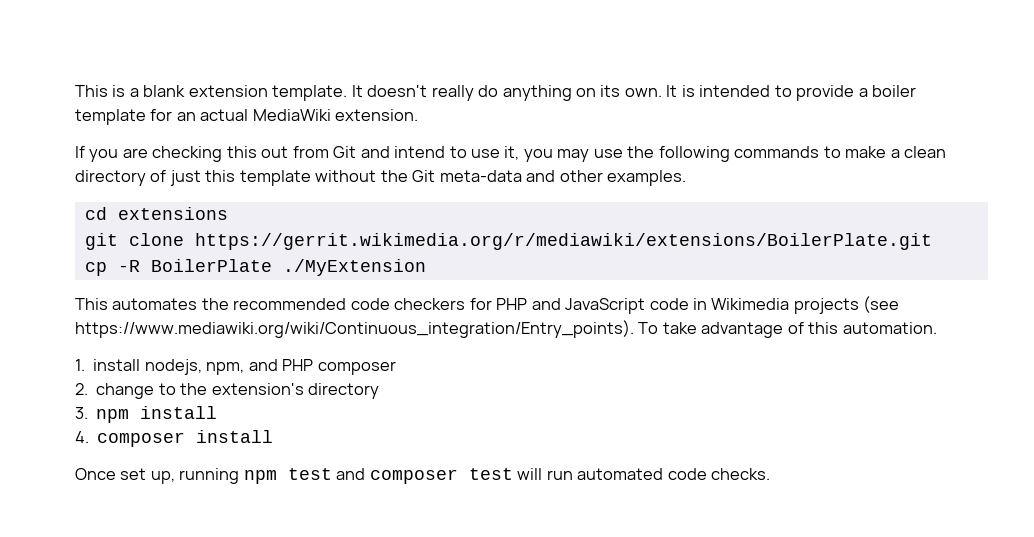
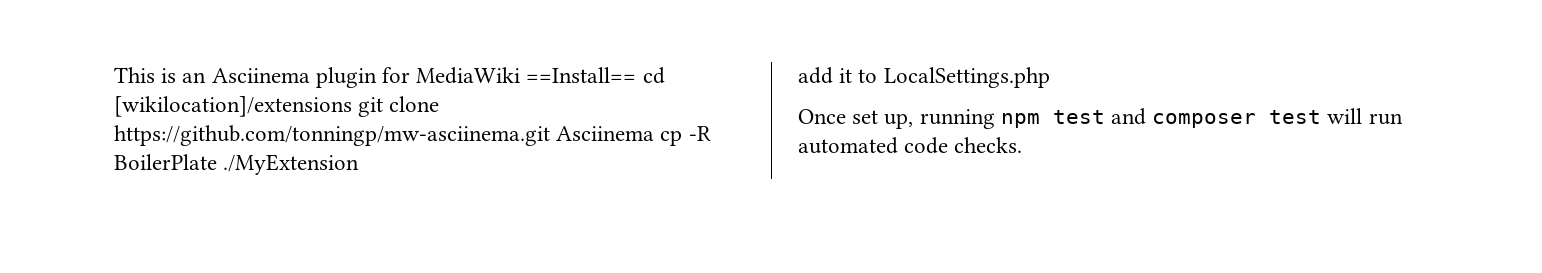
[129,85,917,101] [75,109,419,125] [75,146,947,162] [75,170,687,186] [84,207,228,220] [84,233,932,250] [84,259,426,276] [75,296,900,314] [75,320,937,338] [75,359,396,375] [75,383,380,399] [75,406,218,423] [75,430,274,447] a blank extension template. It doesn't really do anything on its own. It is intended to provide a boiler template for an actual MediaWiki extension. // If you are checking this out from Git and intend to use it, you may use the following commands to make a clean directory of just this template without the Git meta-data and other examples. // cd extensions // git clone https://gerrit.wikimedia.org/r/mediawiki/extensions/BoilerPlate.git // cp -R BoilerPlate ./MyExtension // This automates the recommended code checkers for PHP and JavaScript code in Wikimedia projects (see https://www.mediawiki.org/wiki/Continuous_integration/Entry_points). To take advantage of this automation. // 1. install nodejs, npm, and PHP composer // 2. change to the extension's directory // 3. npm install // 4. composer install -> [182,67,665,88] [114,96,440,117] [114,125,711,146] [114,154,360,175] [798,67,1050,88] an Asciinema plugin for MediaWiki ==Install== cd [wikilocation]/extensions git clone https://github.com/tonningp/mw-asciinema.git Asciinema cp -R BoilerPlate ./MyExtension // add it to LocalSettings.php

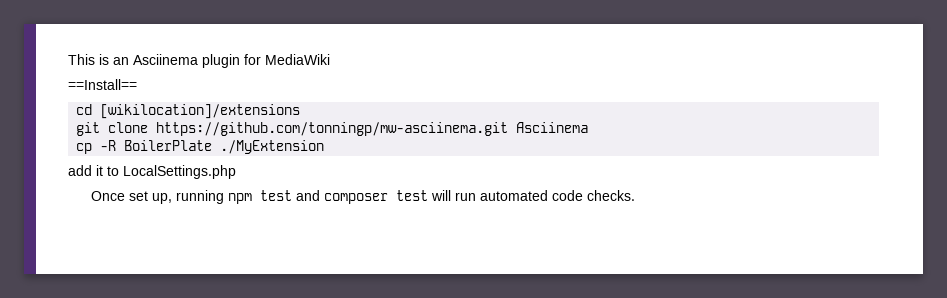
(521, 75) none -> (330, 59) //
(637, 75) none -> (137, 84) //
(352, 106) none -> (301, 111) //
(655, 133) none -> (589, 127) //

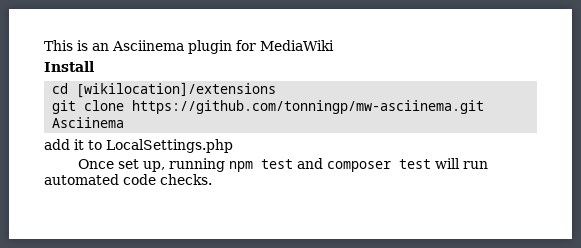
[68,79,137,90] ==Install== -> [44,61,94,72] Install
[76,140,325,154] // cp -R BoilerPlate ./MyExtension -> (125, 122) none

